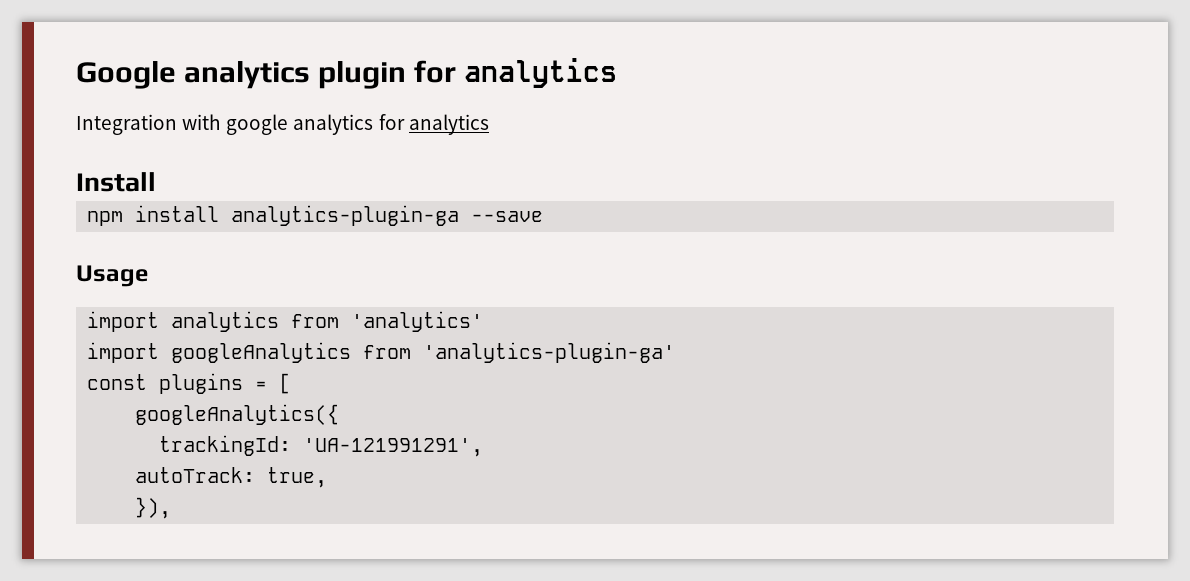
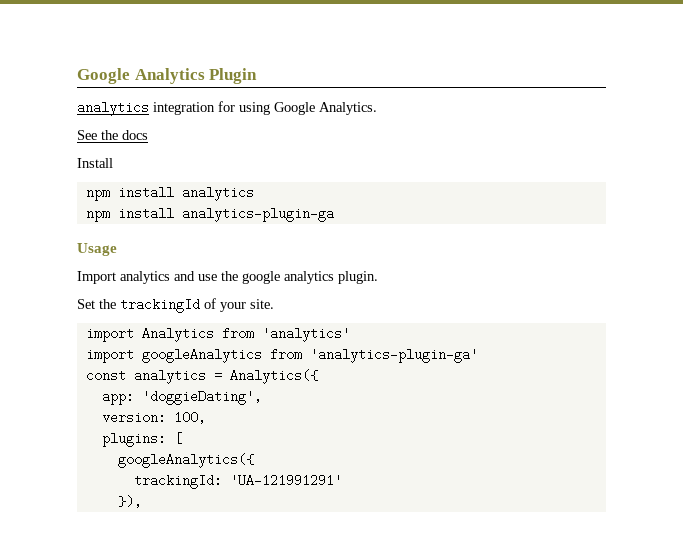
[76,58,618,89] [76,114,489,135] [76,172,156,192] Google analytics plugin for analytics // Integration with google analytics for analytics // Install -> [77,68,258,84] [77,101,377,116] [77,130,148,140] [77,158,113,168] [85,186,254,201] Google Analytics Plugin // analytics integration for using Google Analytics. // See the docs // Install // npm install analytics
[471,211,544,222] --save -> (334, 214) none
[87,311,280,332] // import analytics -> [77,271,378,284] [77,298,274,313] [85,327,214,342] // Import analytics and use the google analytics plugin. // Set the trackingId of your site. // import Analytics
[159,373,268,394] plugins = -> [133,369,318,384] [101,390,262,405] [101,411,206,424] [101,432,166,447] analytics = Analytics({ // app: 'doggieDating', // version: 100, // plugins:
[303,438,484,457] [135,467,328,488] 'UA-121991291', // autoTrack: true, -> [229,474,342,487] 'UA-121991291'

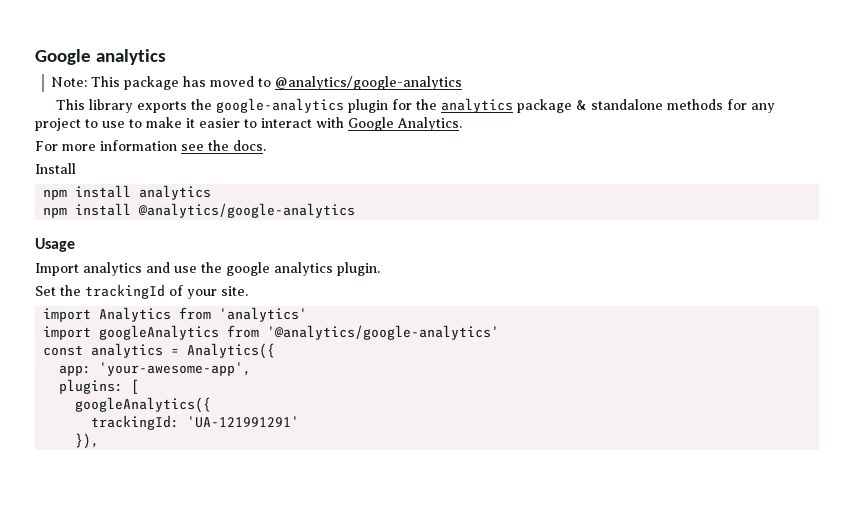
[77,68,258,84] [77,101,377,116] [77,130,148,140] Google Analytics Plugin // analytics integration for using Google Analytics. // See the docs -> [35,49,166,65] [51,76,463,90] [55,98,775,113] [35,117,462,131] [35,140,266,151] Google analytics // Note: This package has moved to @analytics/google-analytics // This library exports the google-analytics plugin for the analytics package & standalone methods for any project to use to make it easier to interact with Google Analytics. // For more information see the docs.
[181,207,334,222] analytics-plugin-ga -> [138,203,356,218] @analytics/google-analytics
[309,348,478,363] 'analytics-plugin-ga' -> [267,325,500,340] '@analytics/google-analytics'
[141,390,262,405] [101,411,206,424] 'doggieDating', // version: 100, -> [99,362,252,376] 'your-awesome-app',

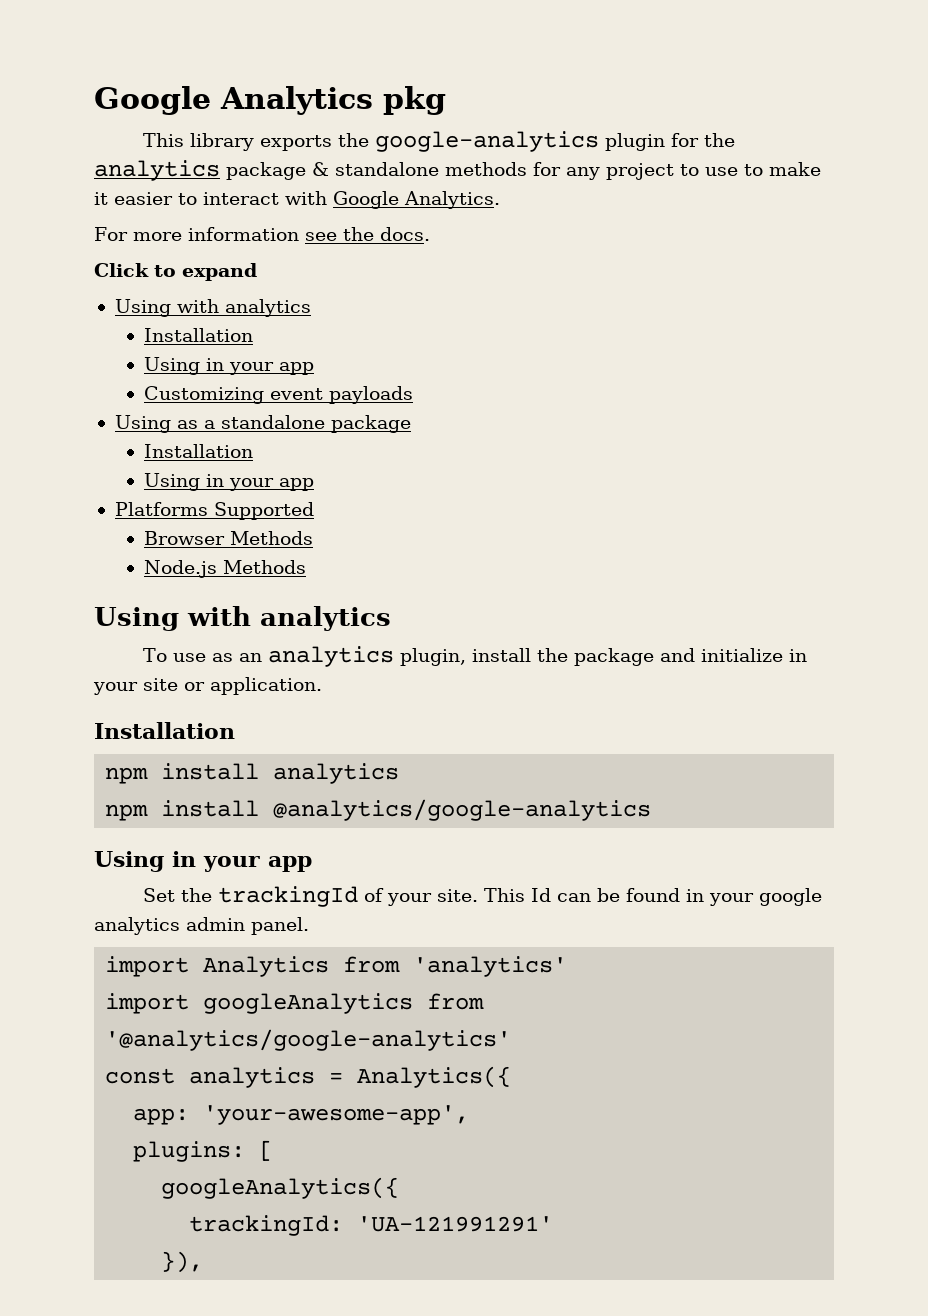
[35,49,166,65] [51,76,463,90] Google analytics // Note: This package has moved to @analytics/google-analytics -> [94,86,446,115] Google Analytics pkg
[35,163,76,174] Install -> [94,263,257,281] [114,299,311,317] [144,328,254,342] [144,357,315,375] [144,386,414,404] [114,415,411,433] [144,444,254,458] [144,473,315,491] [114,502,314,520] [144,531,314,545] [144,560,307,578] [94,606,391,631] [142,646,807,667] [93,677,322,695] [94,722,235,739] Click to expand // Using with analytics // Installation // Using in your app // Customizing event payloads // Using as a standalone package // Installation // Using in your app // Platforms Supported // Browser Methods // Node.js Methods // Using with analytics // To use as an analytics plugin, install the package and initialize in your site or application. // Installation
[35,238,75,252] [35,262,380,276] Usage // Import analytics and use the google analytics plugin. -> [94,851,312,872] Using in your app
(248, 291) none -> [483,888,822,906] [94,917,309,935] This Id can be found in your google analytics admin panel.

